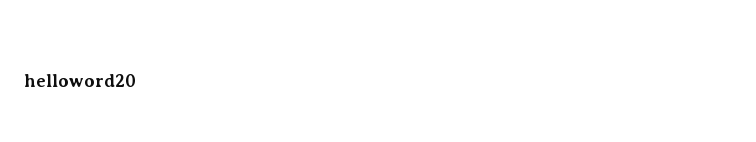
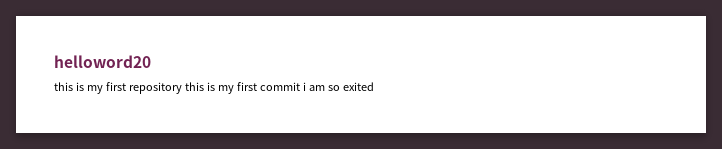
(136, 80) none -> [54,82,374,94] // this is my first repository this is my first commit i am so exited

